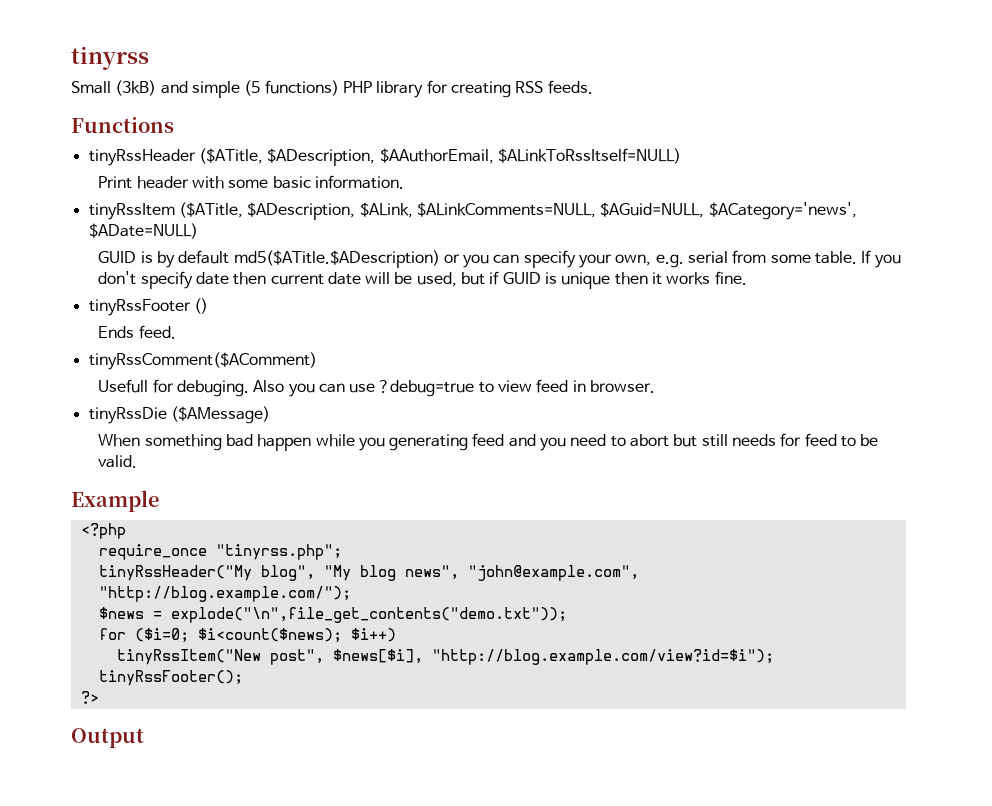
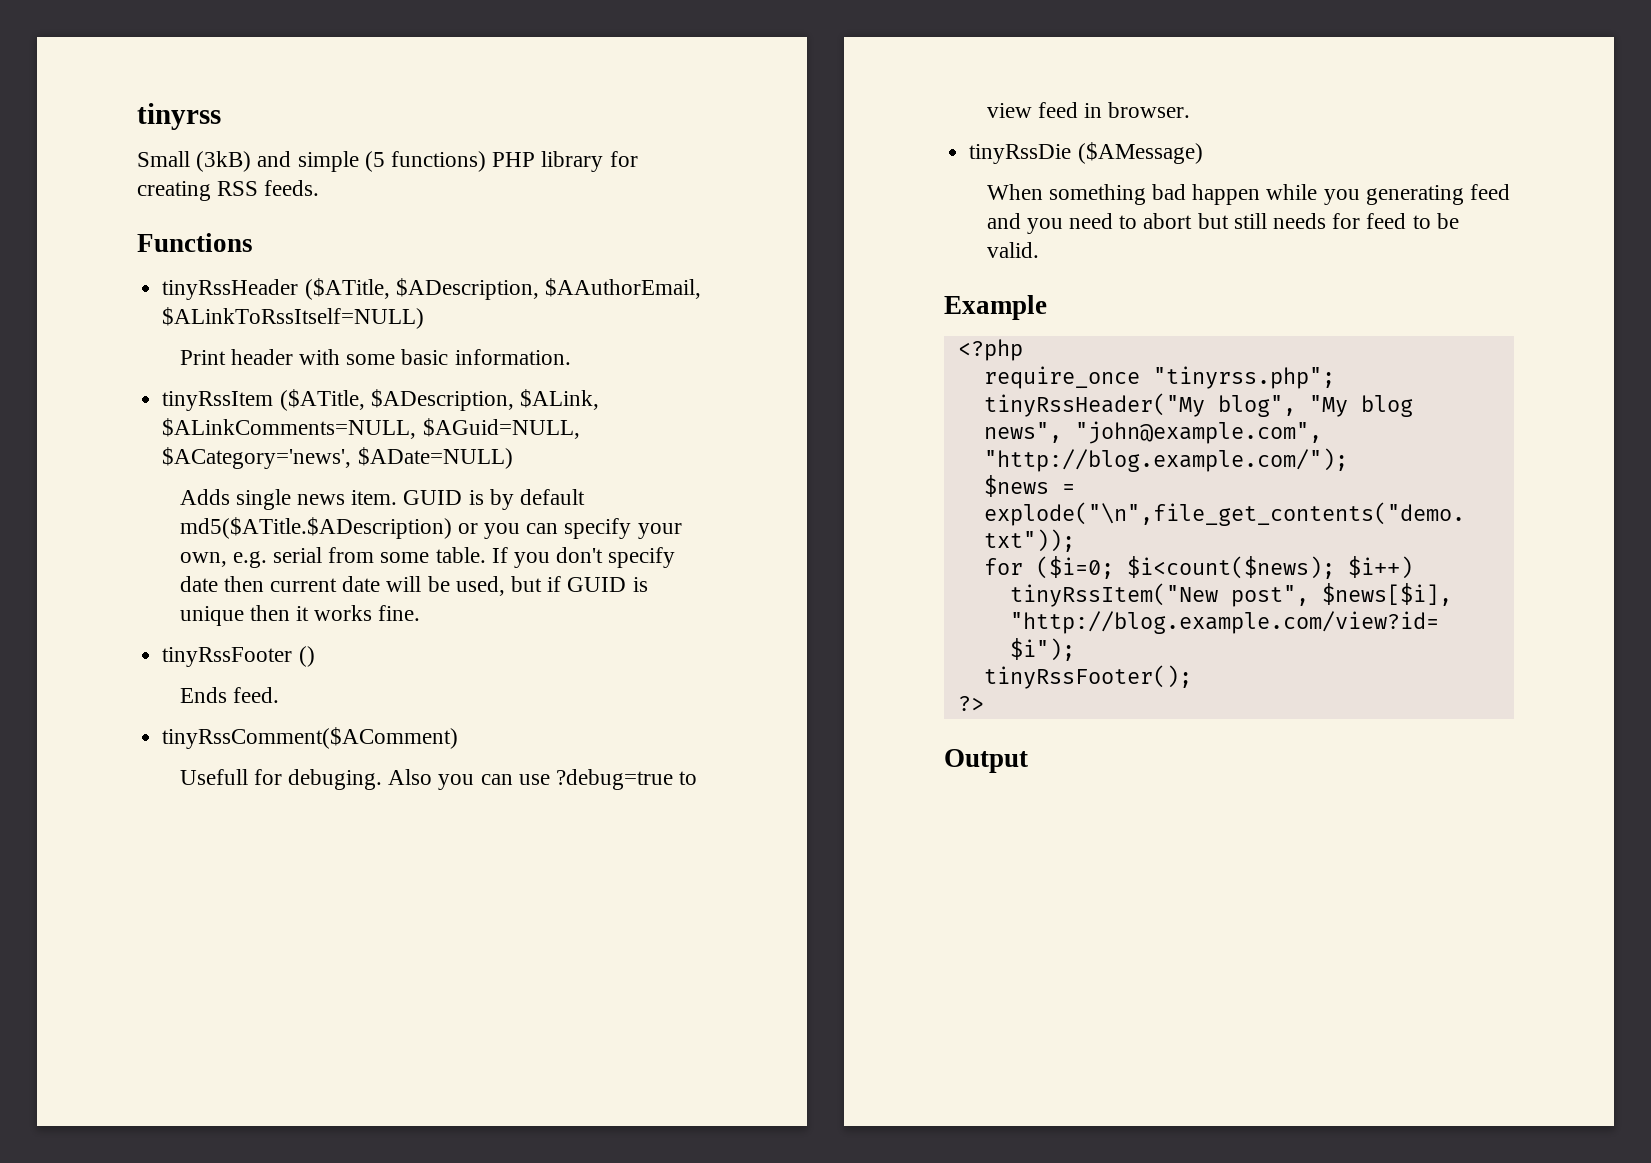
(198, 231) none -> [179,489,398,510] Adds single news item.

